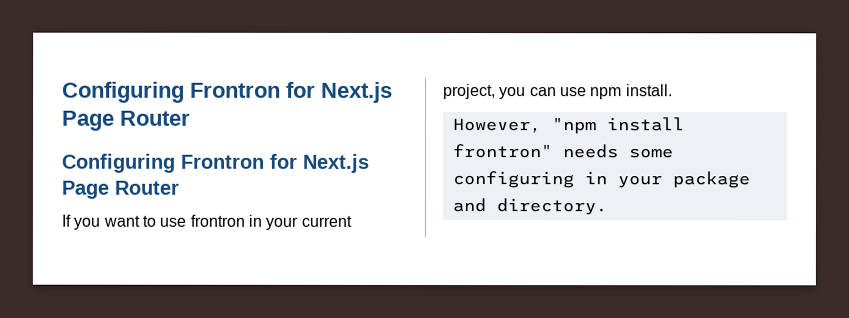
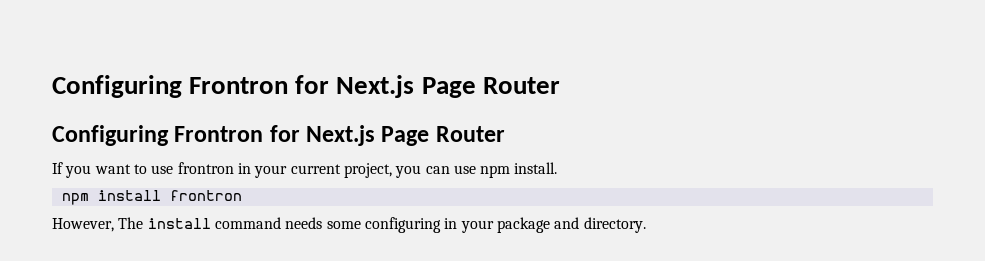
[452,117,685,135] [452,144,553,159] However, "npm install frontron" -> [61,190,242,205] [52,217,281,232] npm install frontron // However, The install command

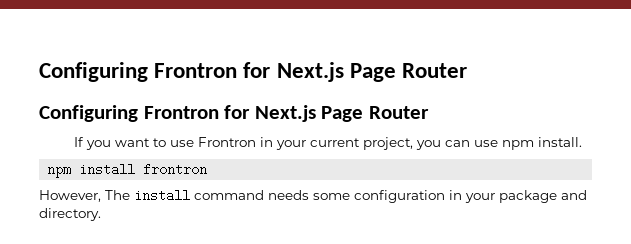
[177,162,234,174] frontron -> [198,137,257,147] Frontron
[364,217,441,233] configuring -> [354,190,445,203] configuration

